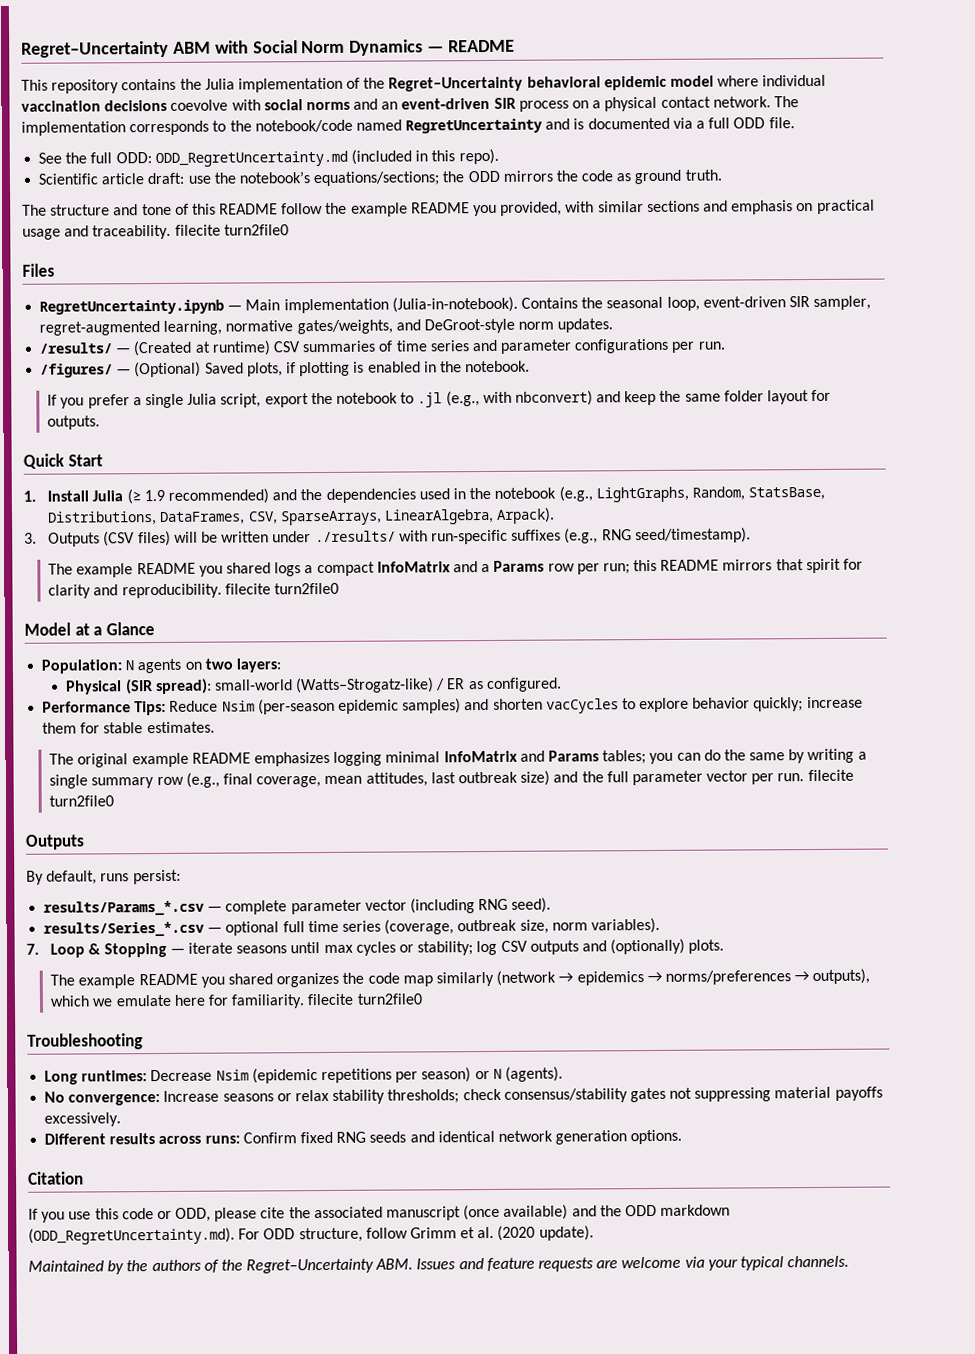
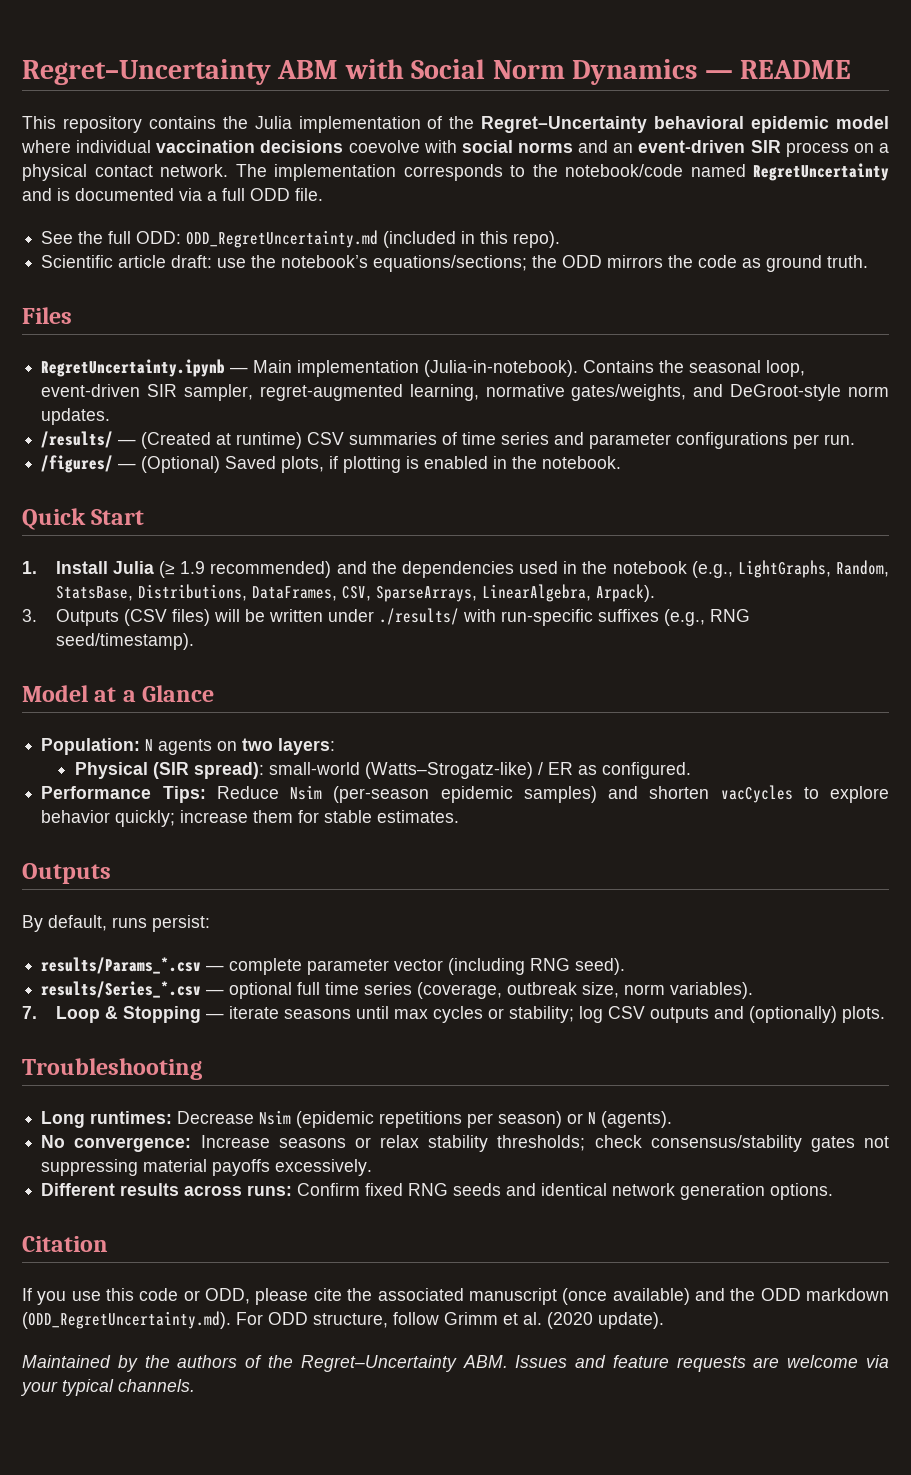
[22,199,875,217] [22,224,289,240] // The structure and tone of this README follow the example README you provided, with similar sections and emphasis on practical usage and traceability. filecite turn2file0 -> (869, 261) none
[47,389,832,409] [47,415,101,430] // If you prefer a single Julia script, export the notebook to .jl (e.g., with nbconvert) and keep the same folder layout for outputs. -> (622, 462) none
[48,558,863,578] [48,582,340,599] // The example README you shared logs a compact InfoMatrix and a Params row per run; this README mirrors that spirit for clarity and reproducibility. filecite turn2file0 -> (194, 641) none
[49,748,867,768] [49,769,854,789] [49,795,115,807] // The original example README emphasizes logging minimal InfoMatrix and Params tables; you can do the same by writing a single summary row (e.g., final coverage, mean attitudes, last outbreak size) and the full parameter vector per run. filecite turn2file0 -> (460, 816) none
[50,968,871,989] [50,993,422,1009] // The example README you shared organizes the code map similarly (network → epidemics → norms/preferences → outputs), which we emulate here for familiarity. filecite turn2file0 -> (885, 1014) none

